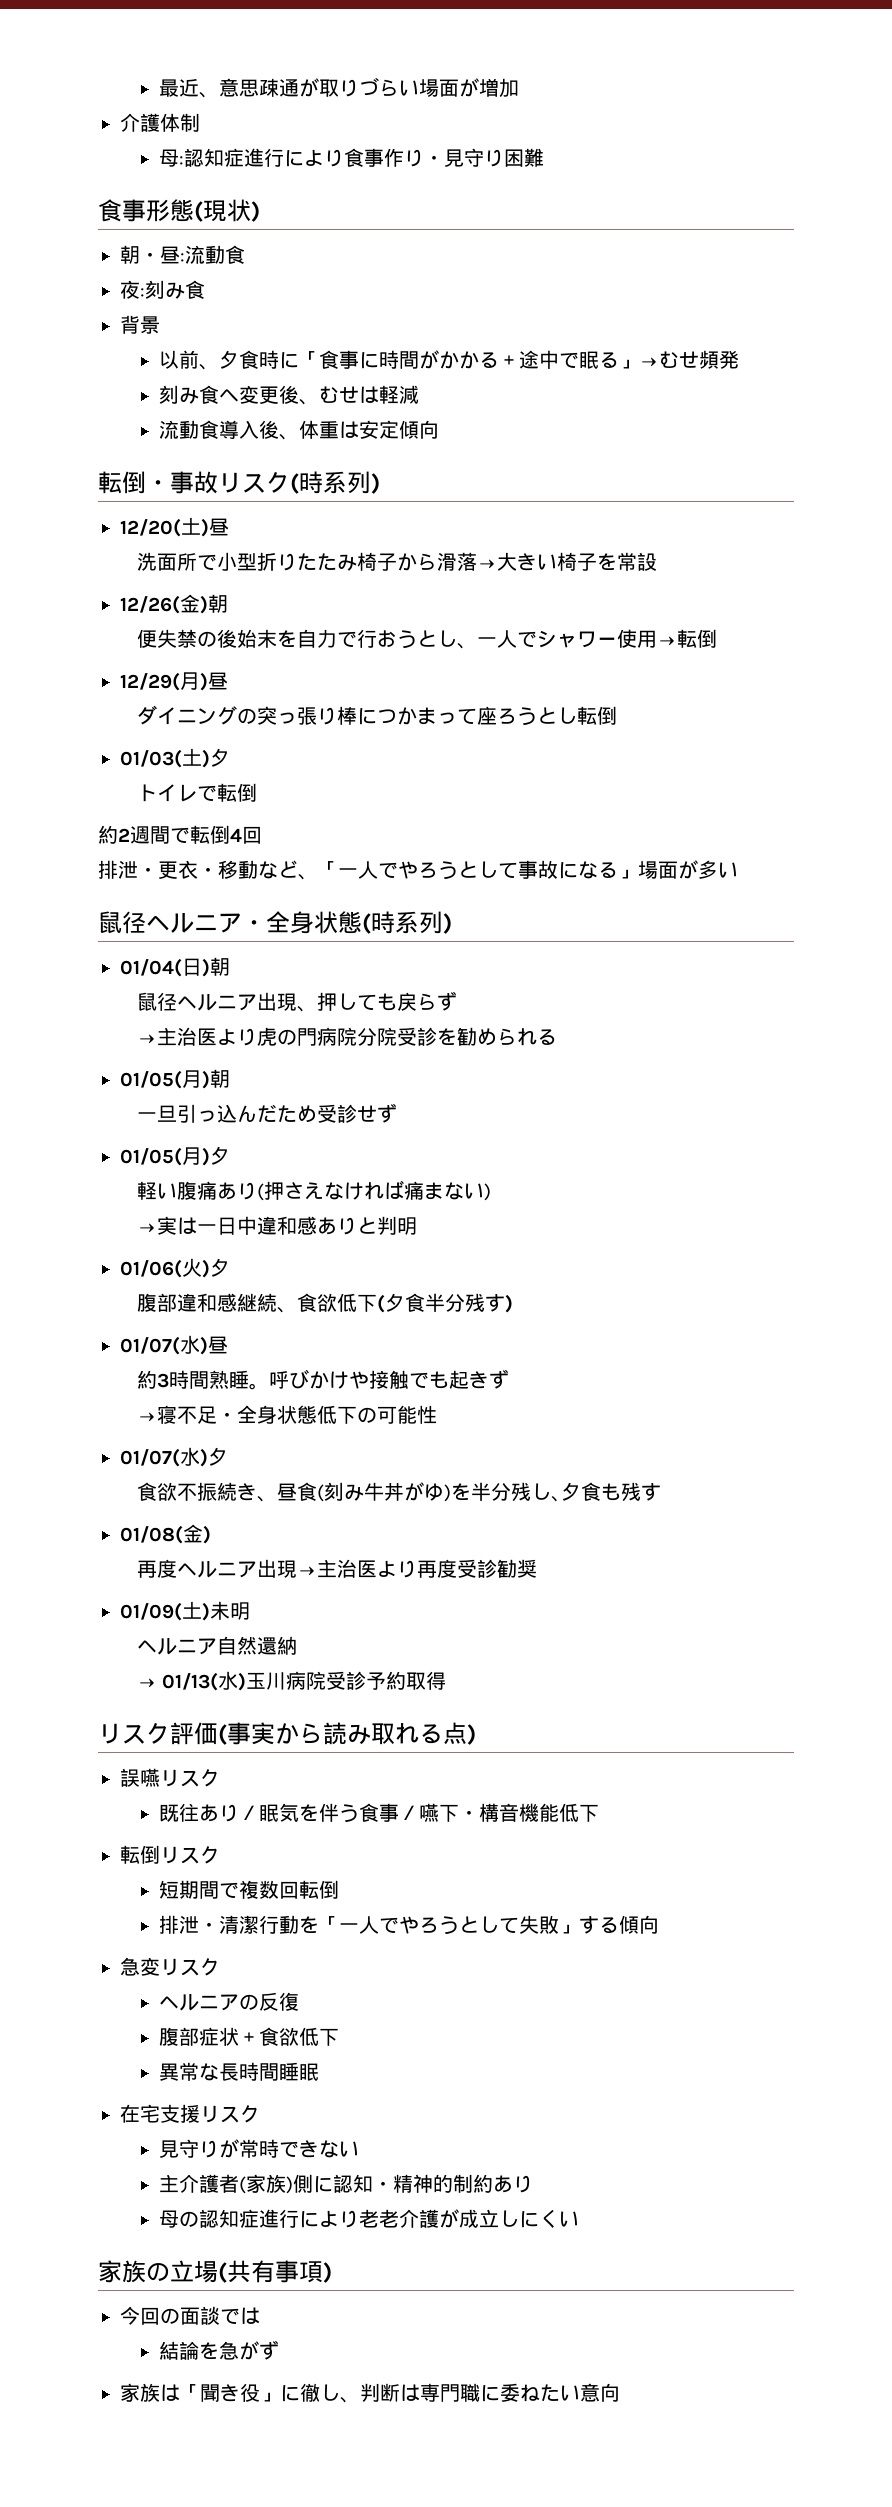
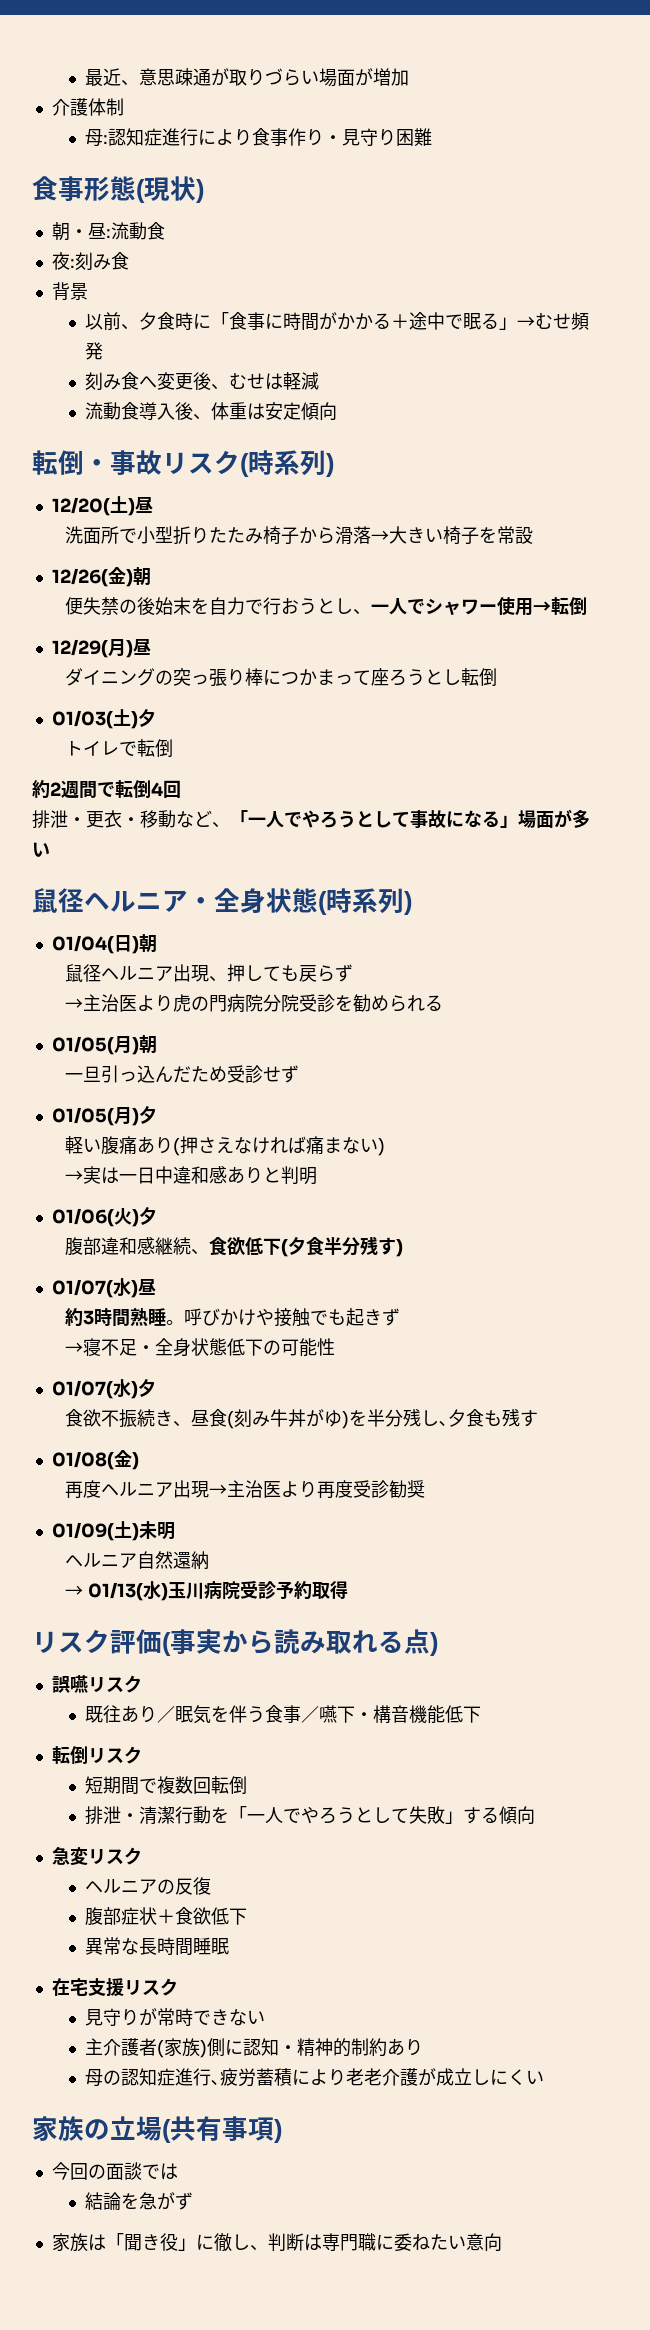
(299, 2218) none -> [210,2068,292,2087] ､疲労蓄積

